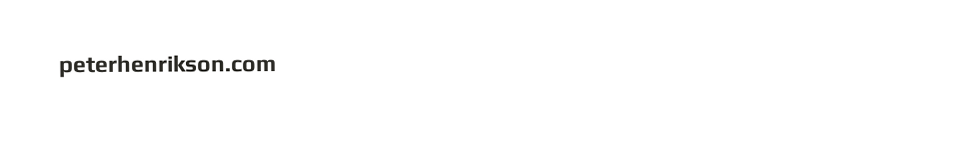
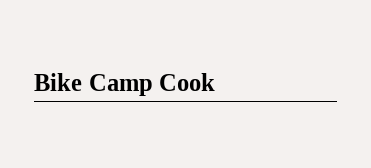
[58,54,277,78] peterhenrikson.com -> [34,73,216,96] Bike Camp Cook

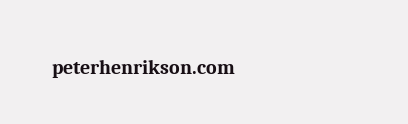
[34,73,216,96] Bike Camp Cook -> [52,59,235,78] peterhenrikson.com

